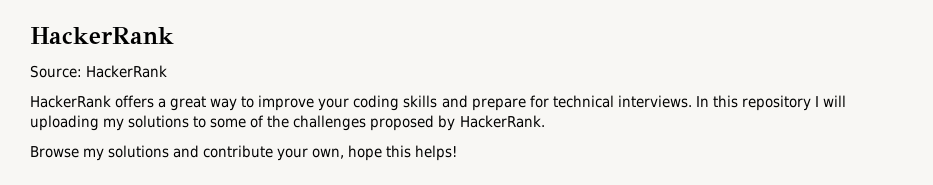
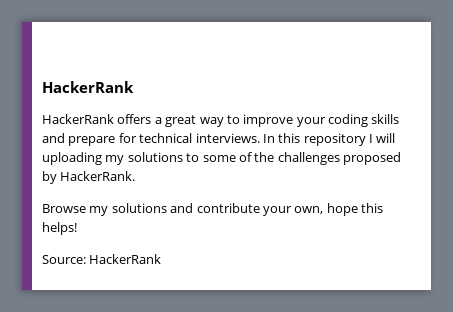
[30,27,174,44] [30,65,168,78] HackerRank // Source: HackerRank -> [42,81,134,93] HackerRank
(458, 153) none -> [42,254,162,264] // Source: HackerRank

